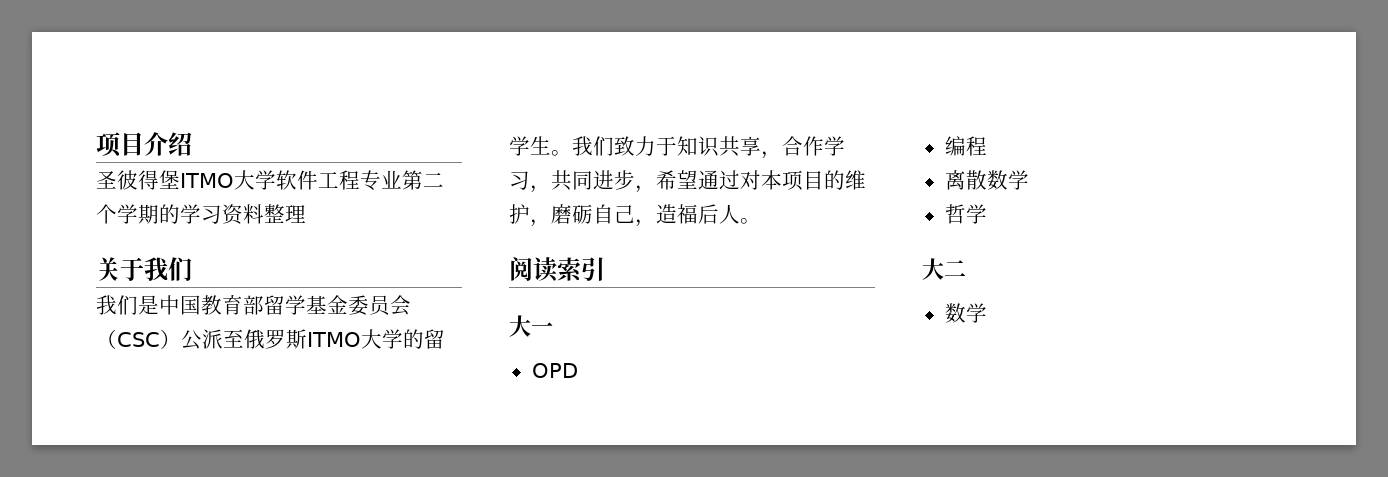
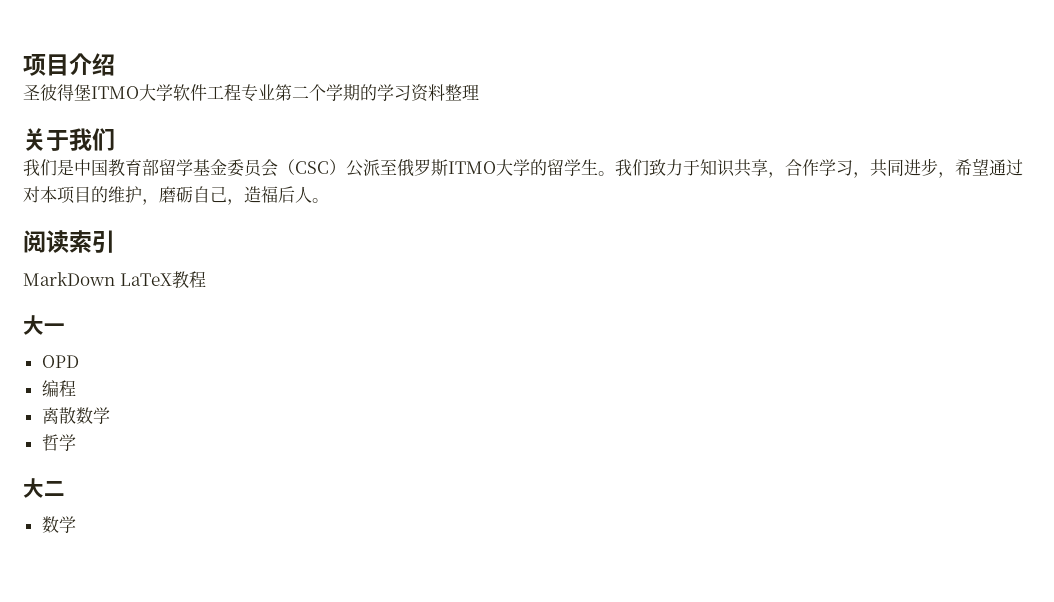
(605, 269) none -> [23,271,206,289] // MarkDown LaTeX教程

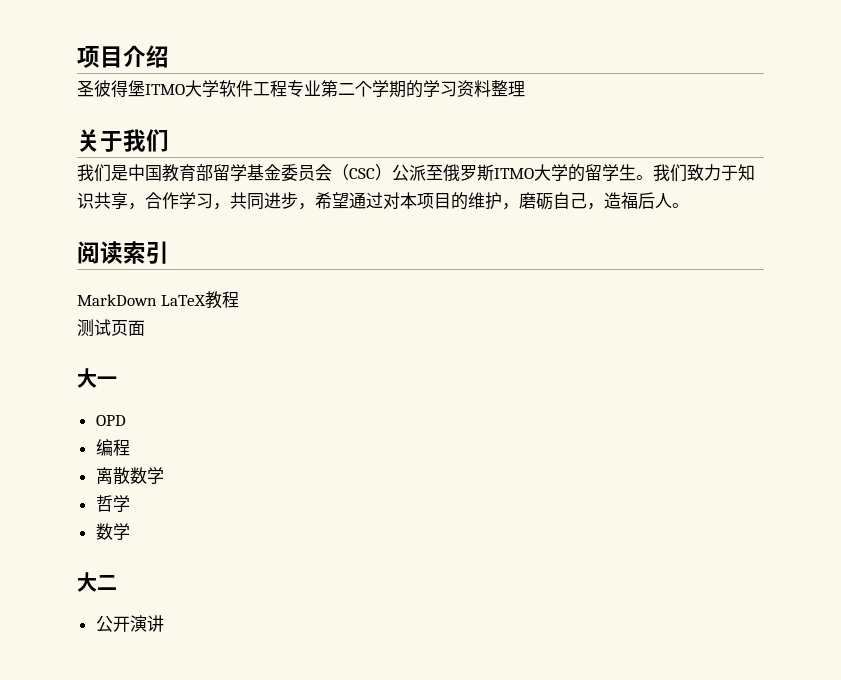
(206, 279) none -> [77,319,145,337] // 测试页面
(76, 442) none -> [95,523,130,540] // 数学
[41,516,76,533] 数学 -> [95,615,164,632] 公开演讲

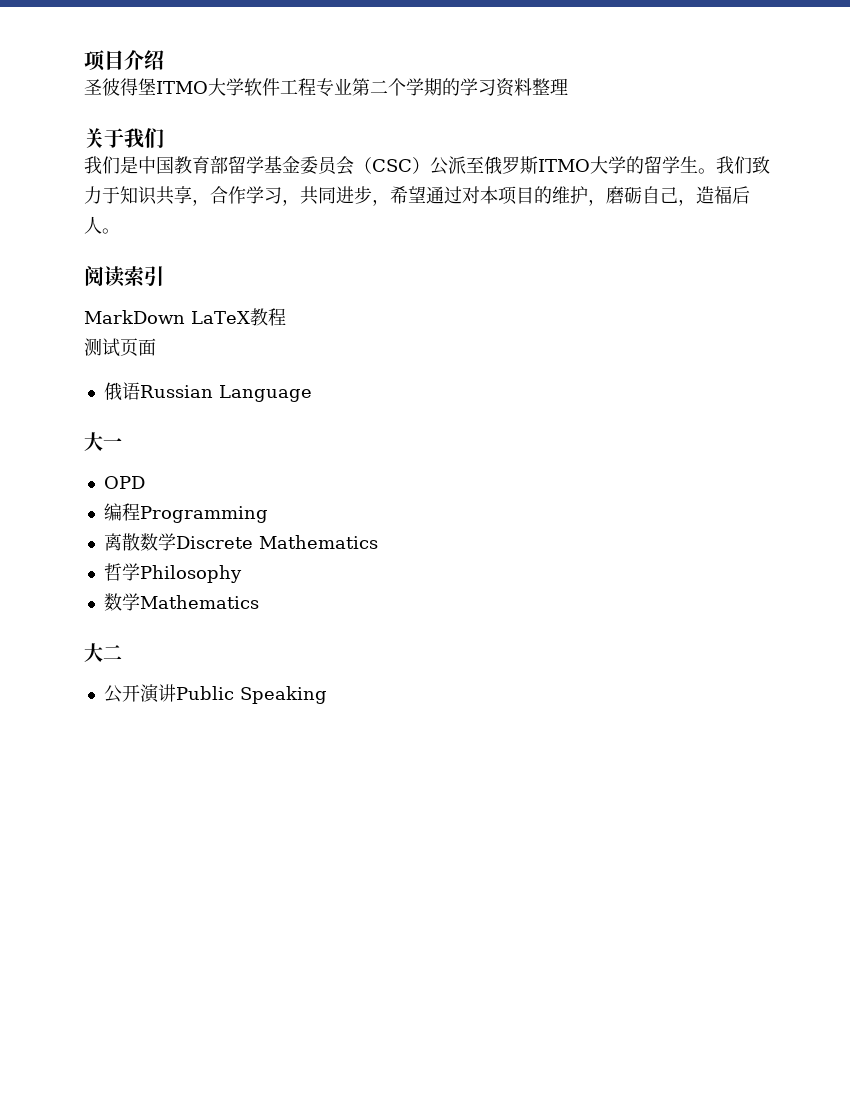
(145, 328) none -> [103,382,312,402] // 俄语Russian Language
(130, 447) none -> [139,506,268,523] Programming
(164, 475) none -> [175,535,378,549] Discrete Mathematics
[95,523,130,540] // 数学 -> [139,565,242,583] [103,593,259,611] Philosophy // 数学Mathematics
(164, 623) none -> [175,686,327,704] Public Speaking

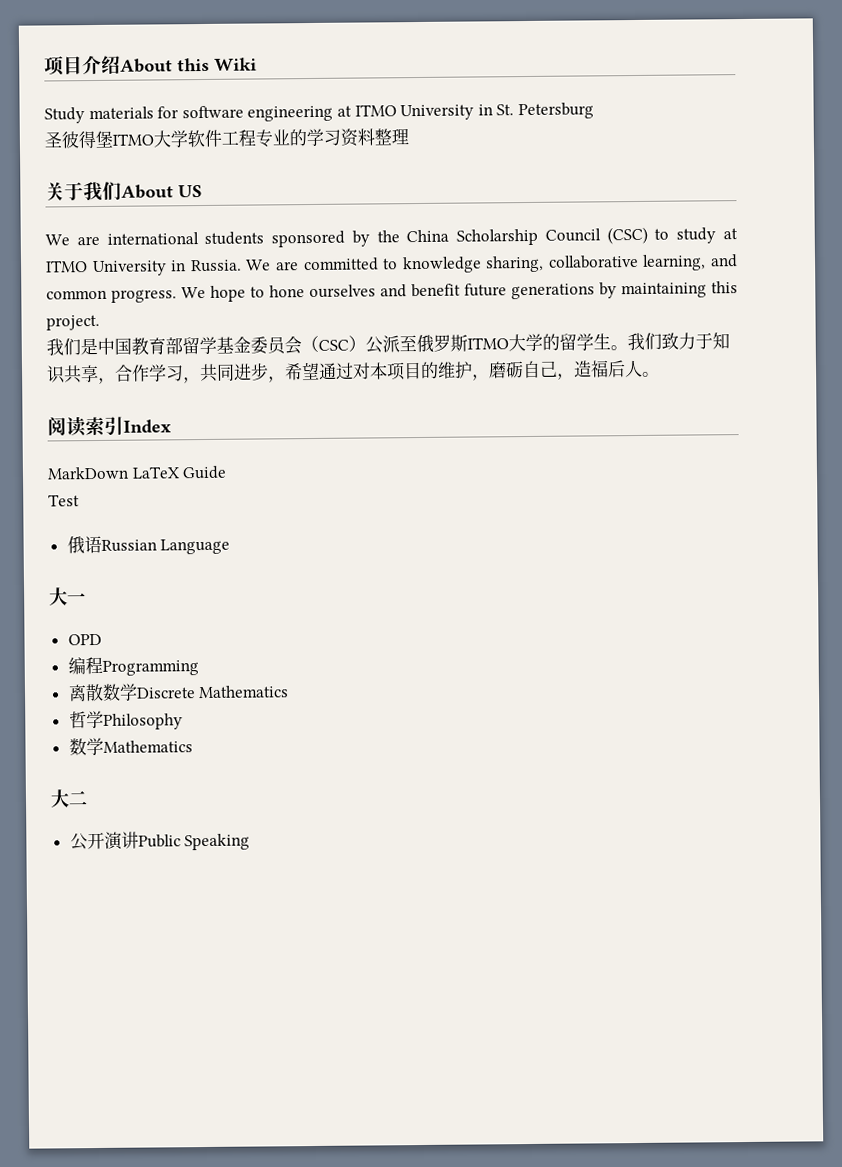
(164, 60) none -> [120,57,257,73] [44,102,594,124] About this Wiki // Study materials for software engineering at ITMO University in St. Petersburg
[352,78,442,96] 第二个学期 -> (290, 137) none
(164, 138) none -> [121,184,202,199] [45,226,738,248] [45,254,738,277] [46,281,738,303] [46,314,100,331] About US // We are international students sponsored by the China Scholarship Council (CSC) to study at ITMO University in Russia. We are committed to knowledge sharing, collaborative learning, and common progress. We hope to hone ourselves and benefit future generations by maintaining this project.
(164, 276) none -> [123,419,172,434] Index
[249,308,286,326] [84,338,156,357] 教程 // 测试页面 -> [182,465,228,480] [48,494,80,507] Guide // Test

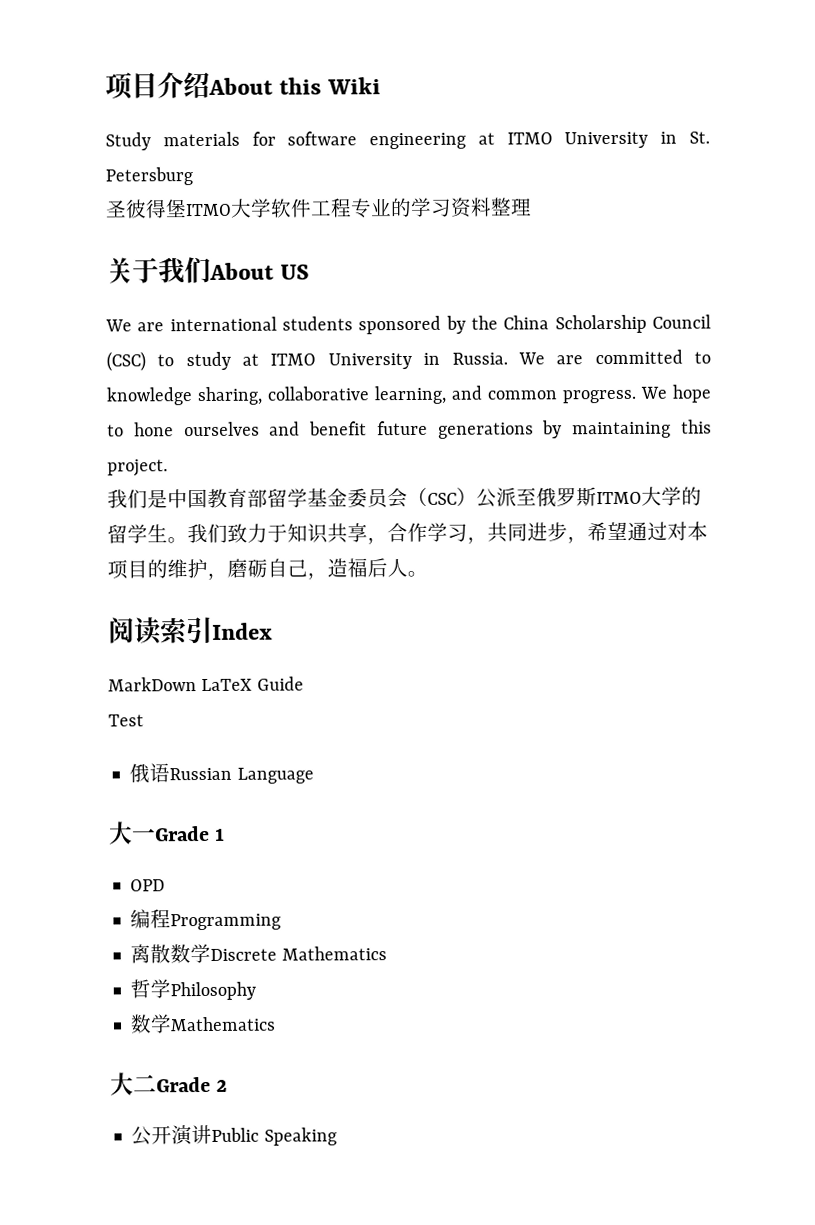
(86, 598) none -> [155,825,226,842] Grade 1
(88, 798) none -> [156,1076,228,1093] Grade 2

